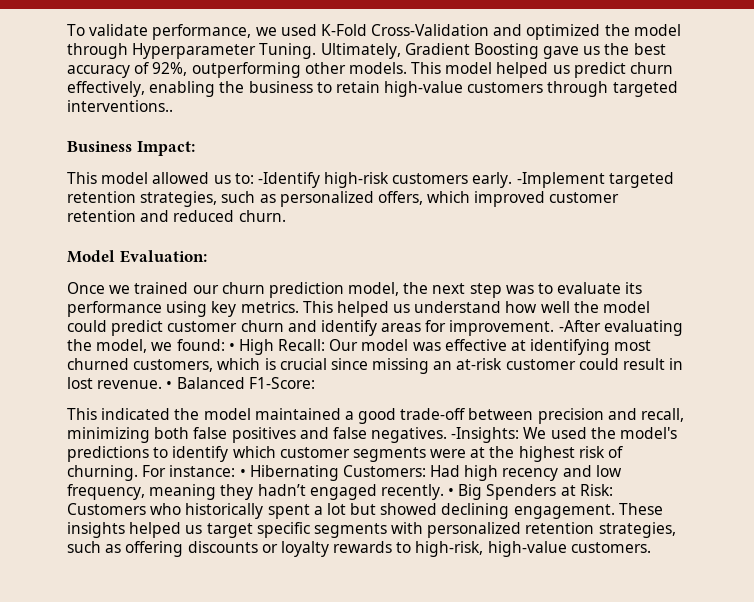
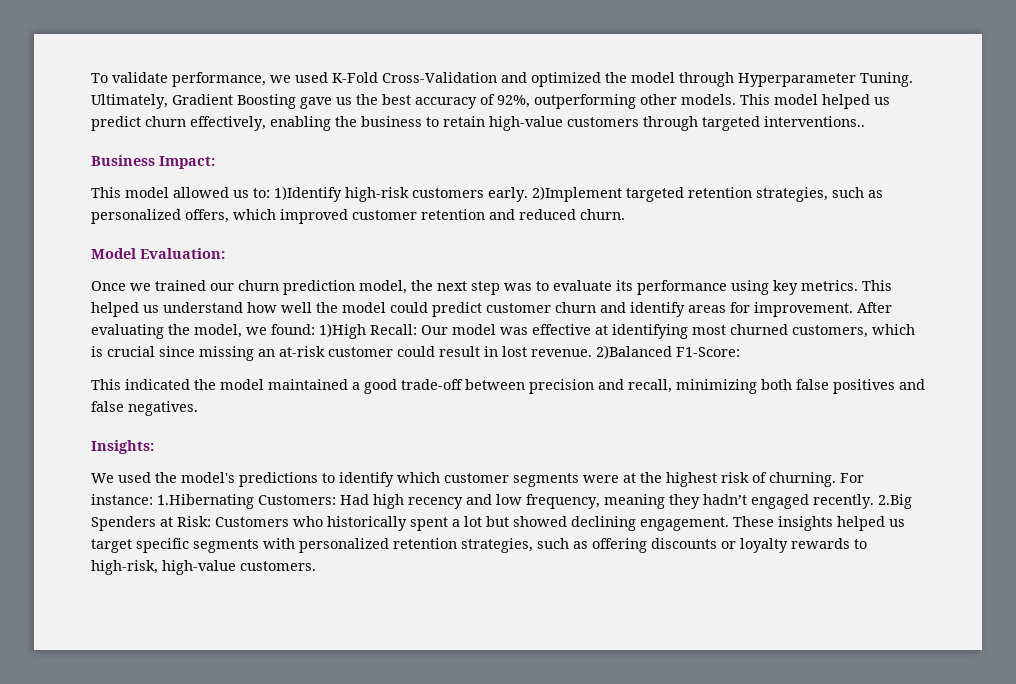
[257,172,320,188] -Identify -> [274,186,342,202] 1)Identify
[516,172,605,188] -Implement -> [532,186,622,202] 2)Implement
[558,320,601,332] -After -> [857,302,892,313] After
[228,339,274,355] • High -> [319,323,366,339] 1)High
[166,377,245,389] • Balanced -> [596,345,672,359] 2)Balanced
[451,427,520,443] -Insights: -> [91,440,154,454] // Insights: //
[239,465,339,481] • Hibernating -> [157,494,254,509] 1.Hibernating
[448,484,483,500] • Big -> [878,494,912,509] 2.Big

